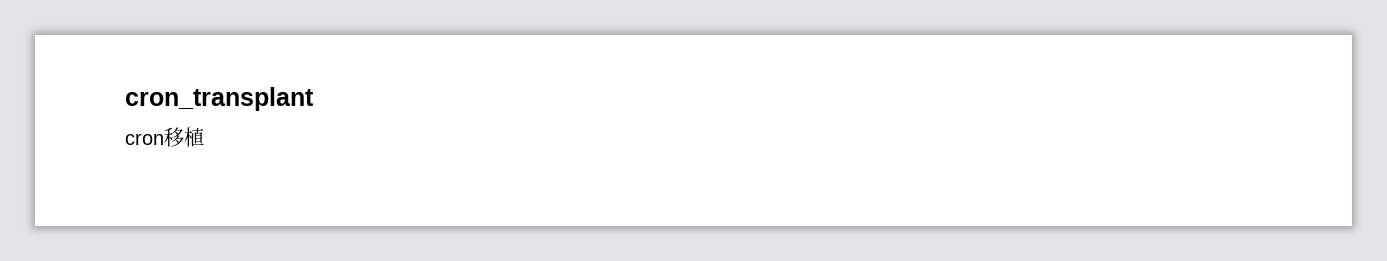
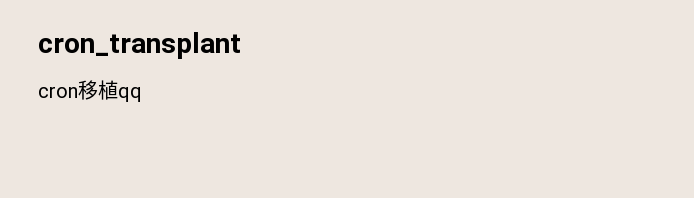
(204, 137) none -> [118,87,142,102] qq

